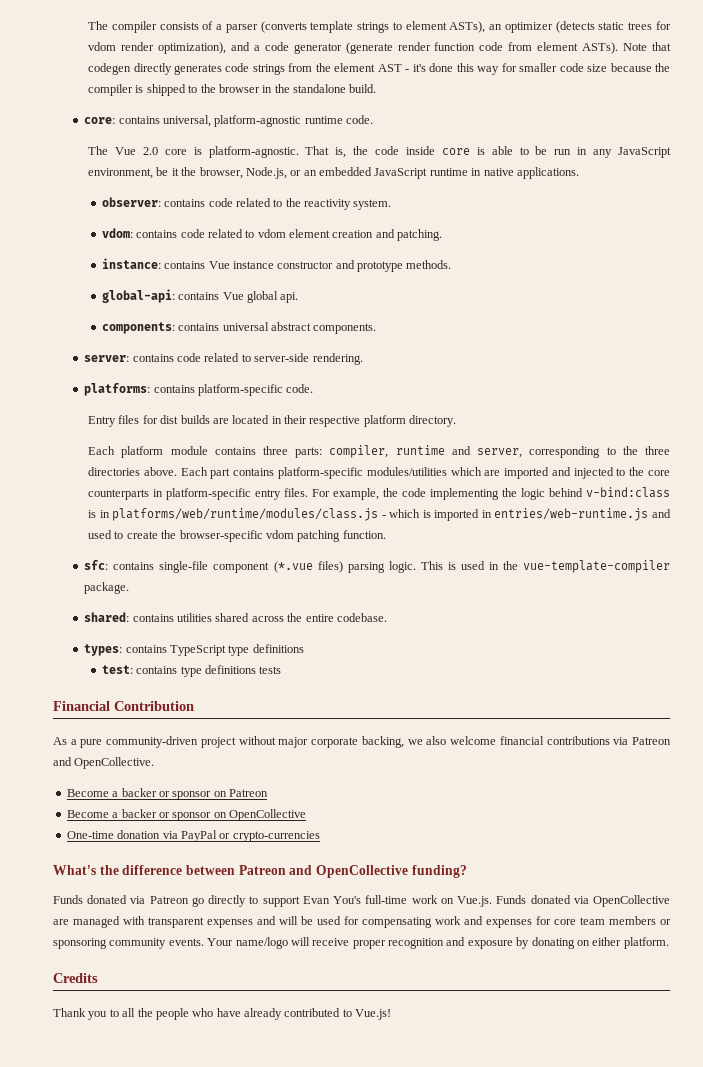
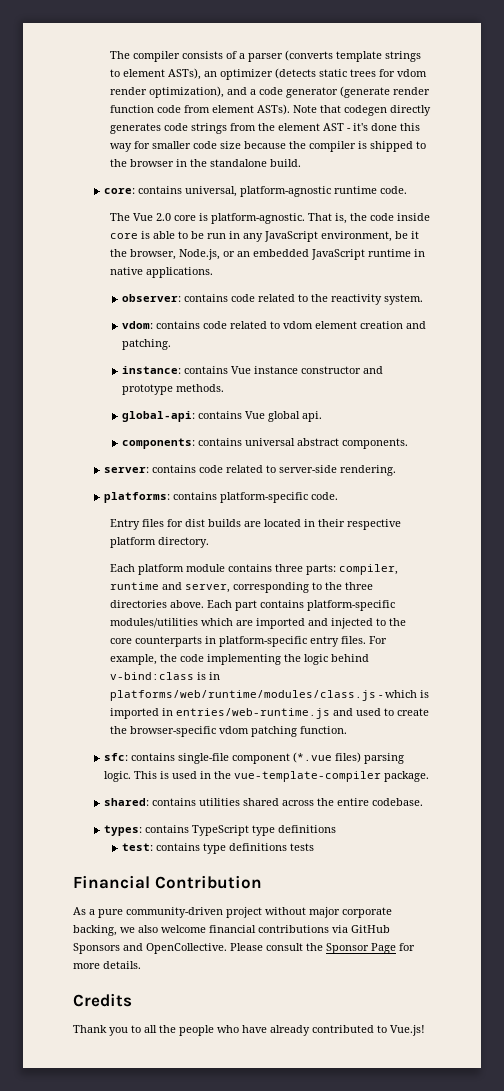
[632,737,671,745] Patreon -> [351,925,390,933] [73,943,120,954] GitHub Sponsors
[66,788,268,800] [66,809,306,821] [66,830,320,842] [53,865,467,878] [53,895,671,907] [53,916,671,928] [53,937,669,949] // Become a backer or sponsor on Patreon // Become a backer or sponsor on OpenCollective // One-time donation via PayPal or crypto-currencies // What's the difference between Patreon and OpenCollective funding? // Funds donated via Patreon go directly to support Evan You's full-time work on Vue.js. Funds donated via OpenCollective are managed with transparent expenses and will be used for compensating work and expenses for core team members or sponsoring community events. Your name/logo will receive proper recognition and exposure by donating on either platform. -> [230,943,415,954] [73,961,141,969] Please consult the Sponsor Page for more details.

